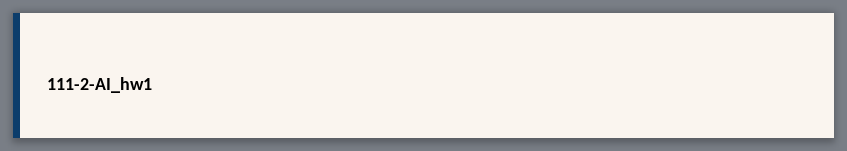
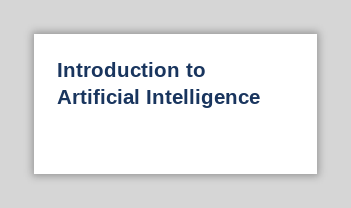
[47,77,152,93] 111-2-AI_hw1 -> [57,62,206,77] [57,89,260,108] Introduction to Artificial Intelligence

